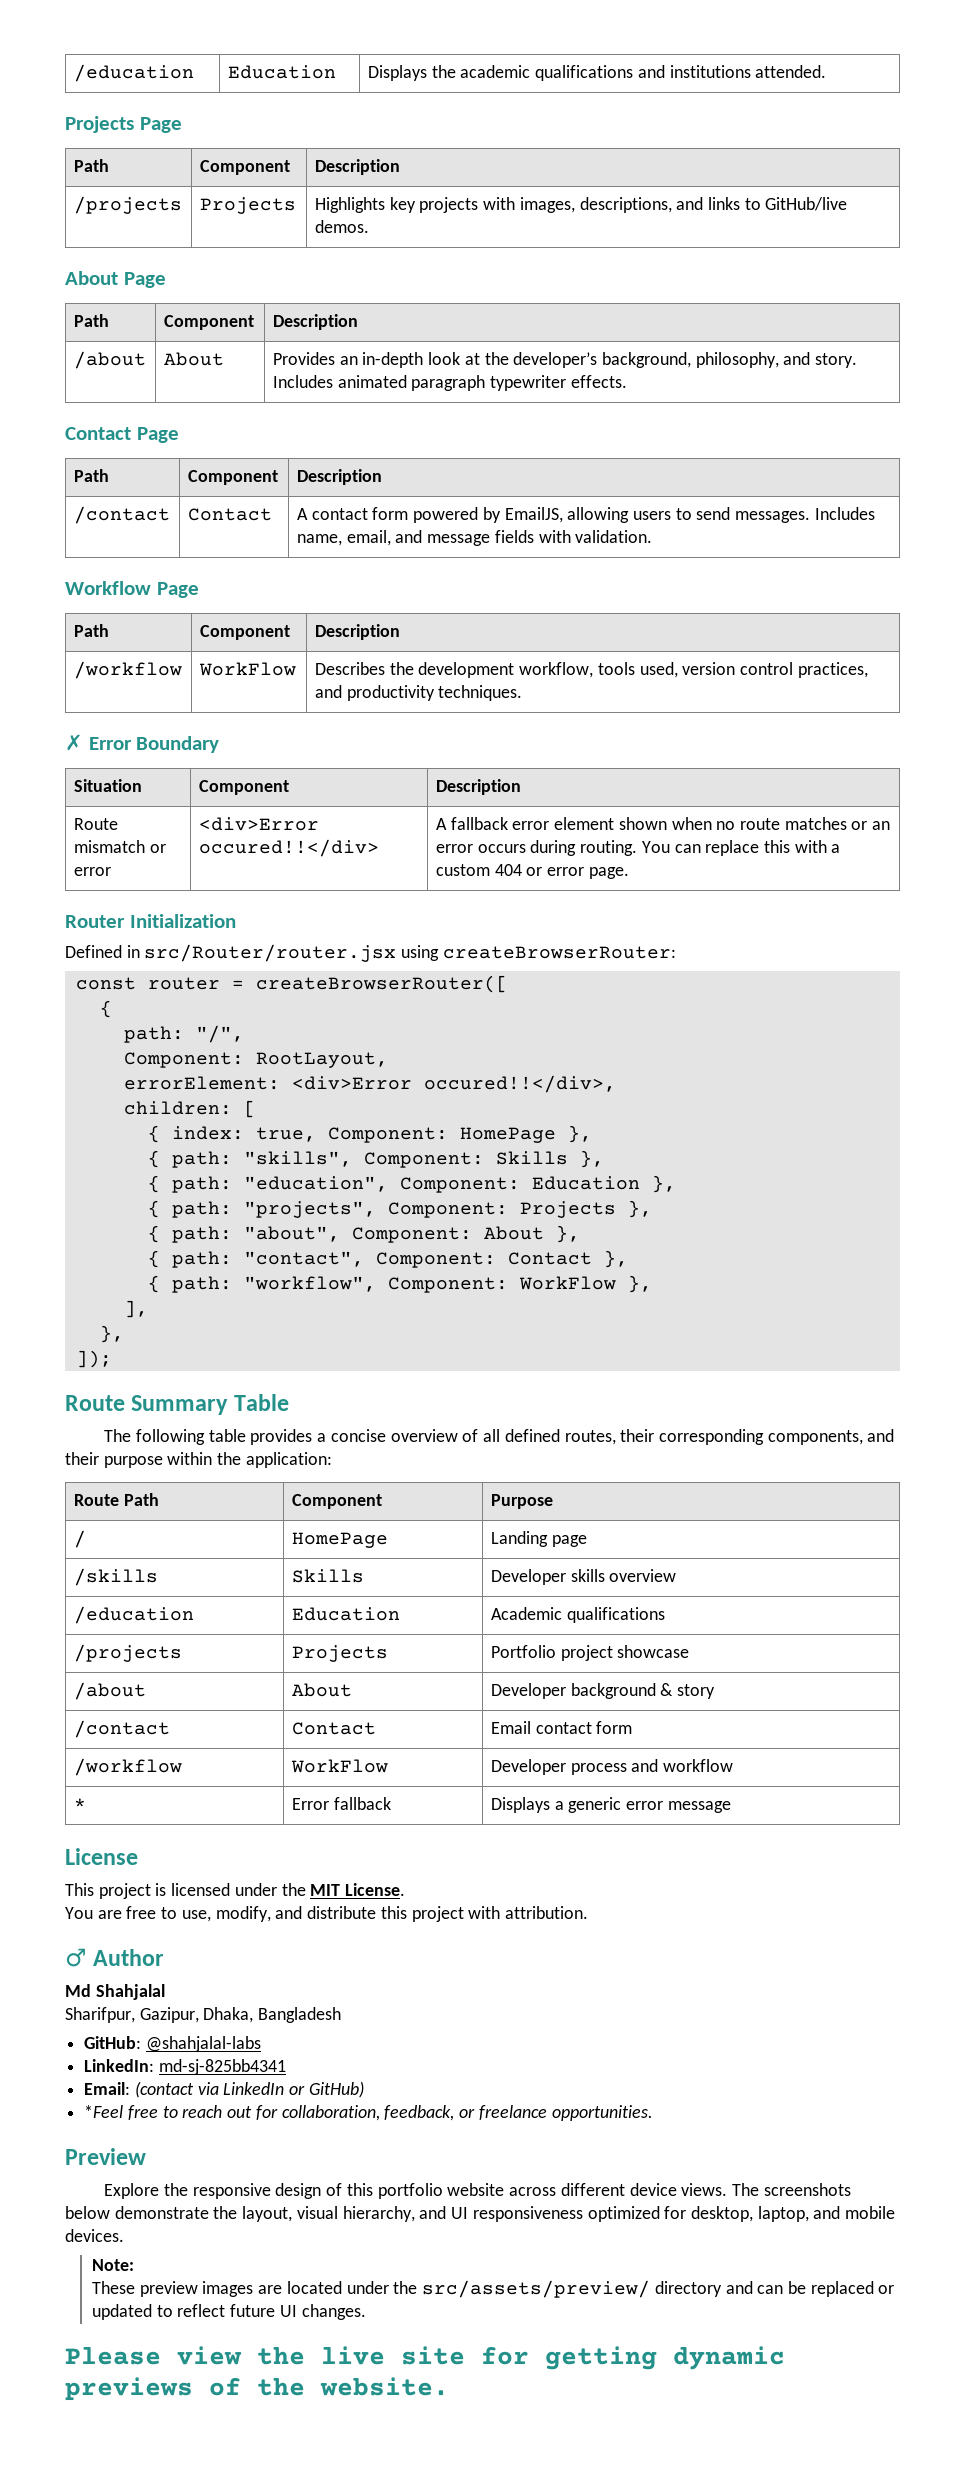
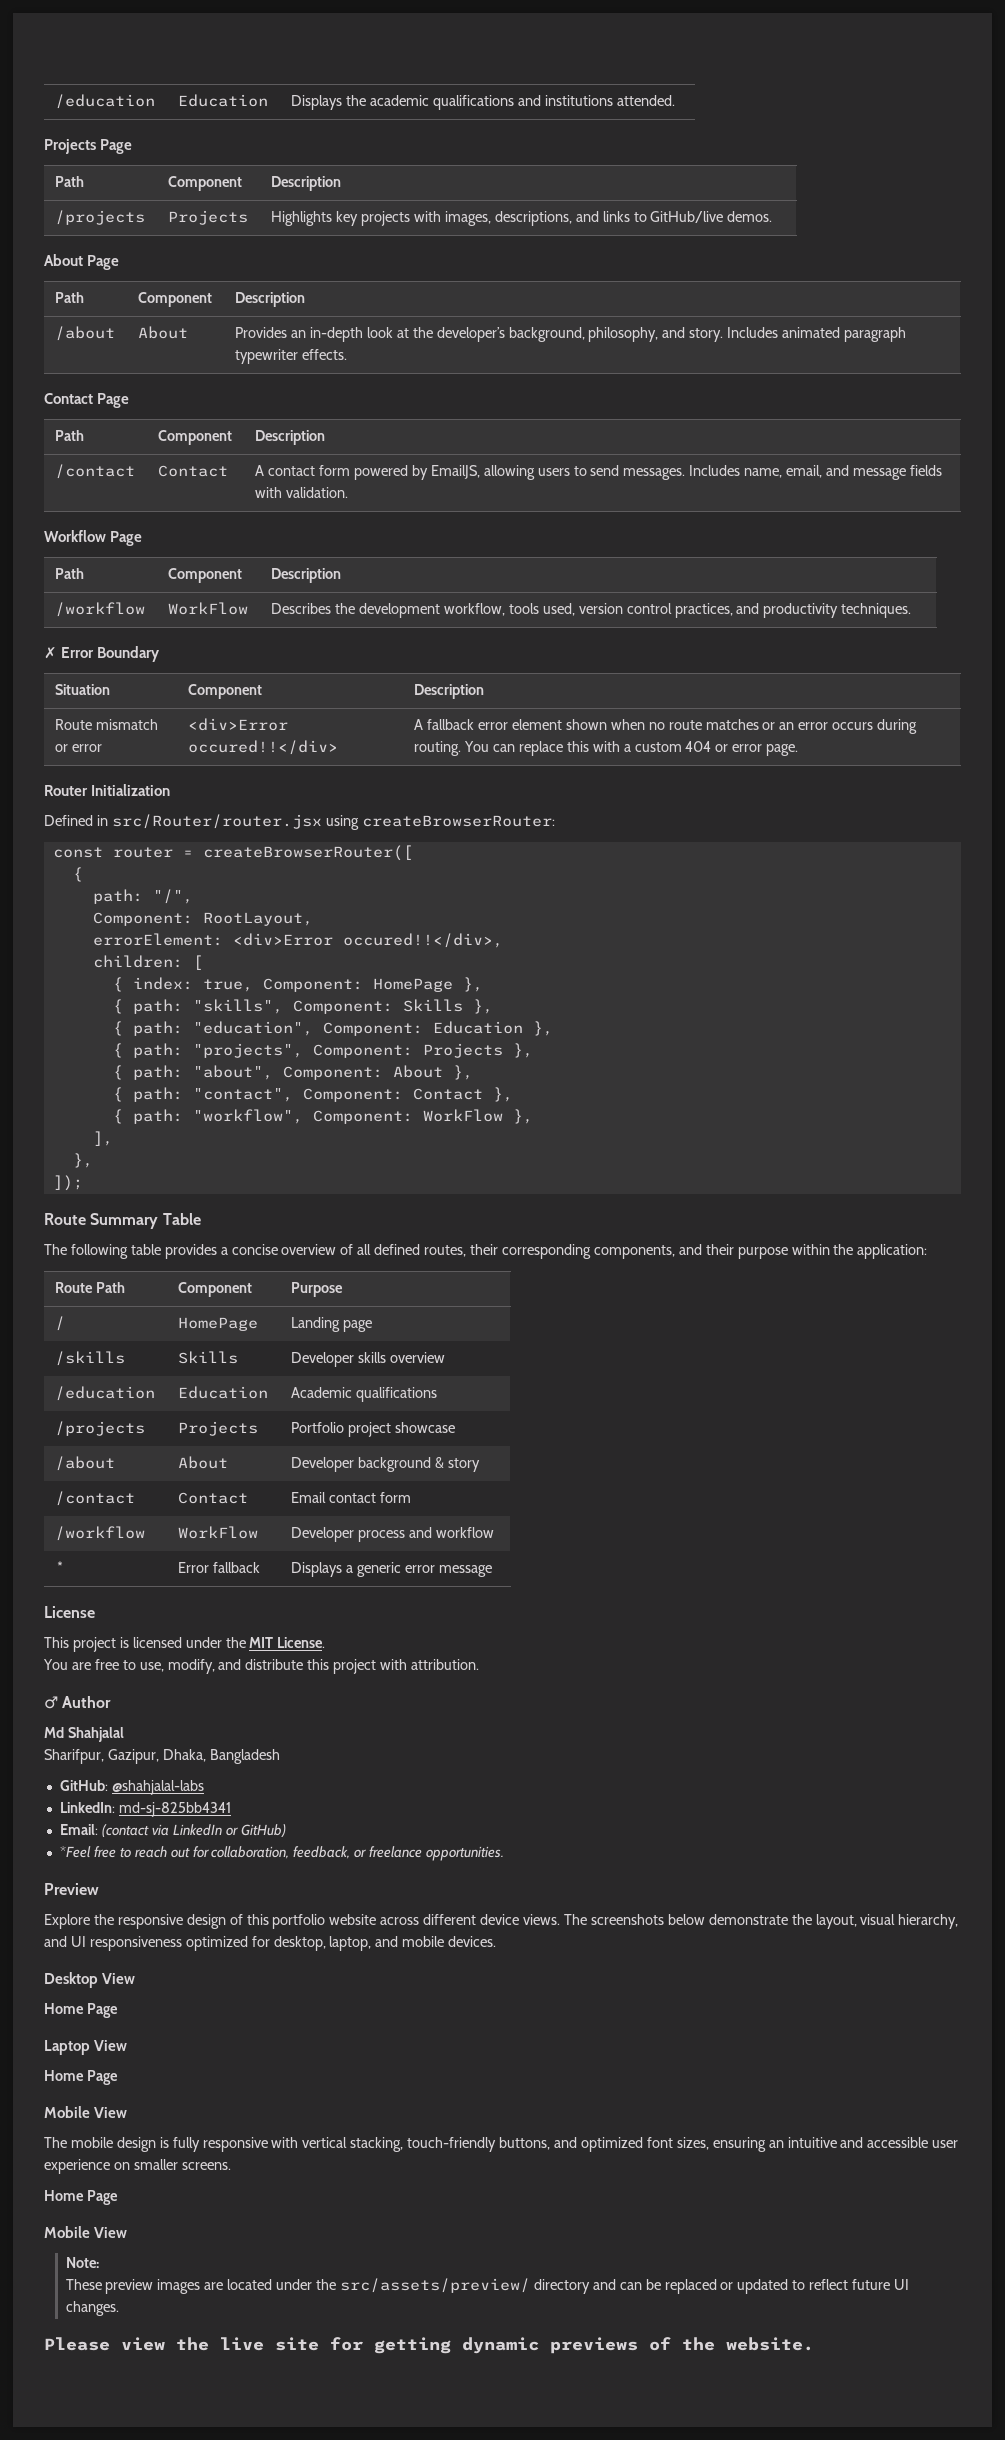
(124, 2235) none -> [44,1972,136,1988] [44,2003,118,2018] [44,2040,128,2055] [44,2070,118,2085] [44,2106,128,2118] [44,2137,959,2152] [44,2159,231,2174] [44,2190,118,2205] [44,2226,128,2238] // Desktop View // Home Page // Laptop View // Home Page // Mobile View // The mobile design is fully responsive with vertical stacking, touch-friendly buttons, and optimized font sizes, ensuring an intuitive and accessible user experience on smaller screens. // Home Page // Mobile View

